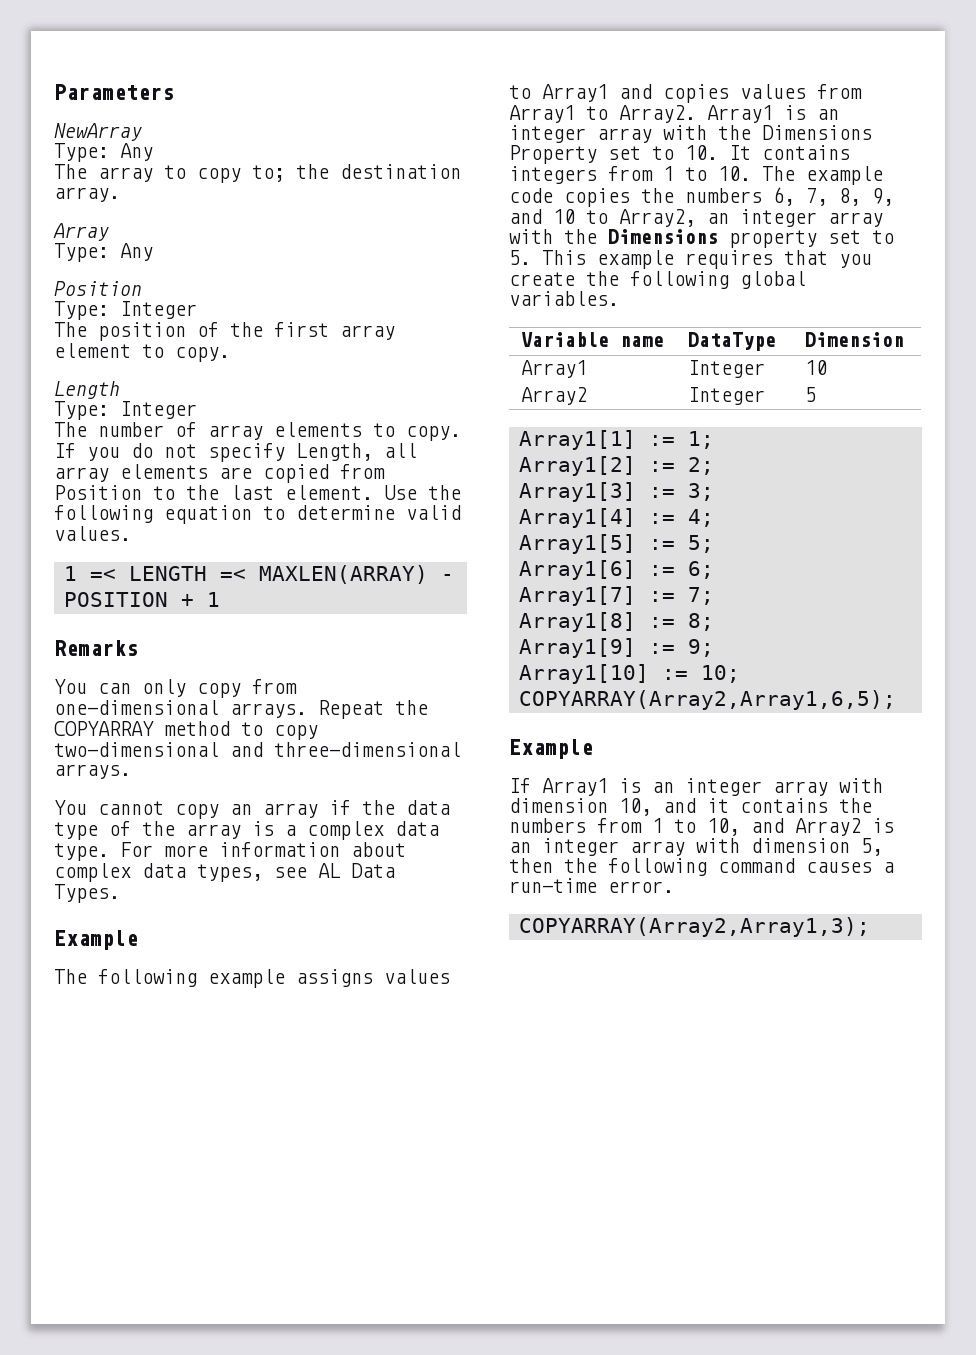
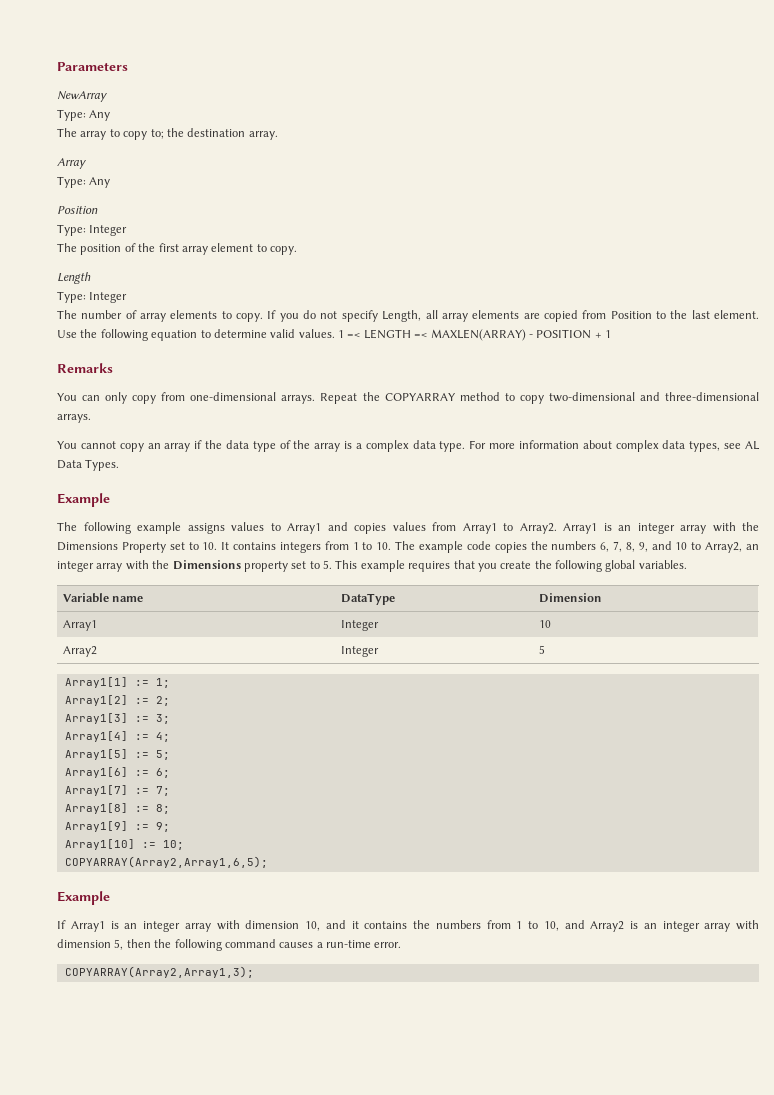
(131, 533) // -> (335, 333) none

